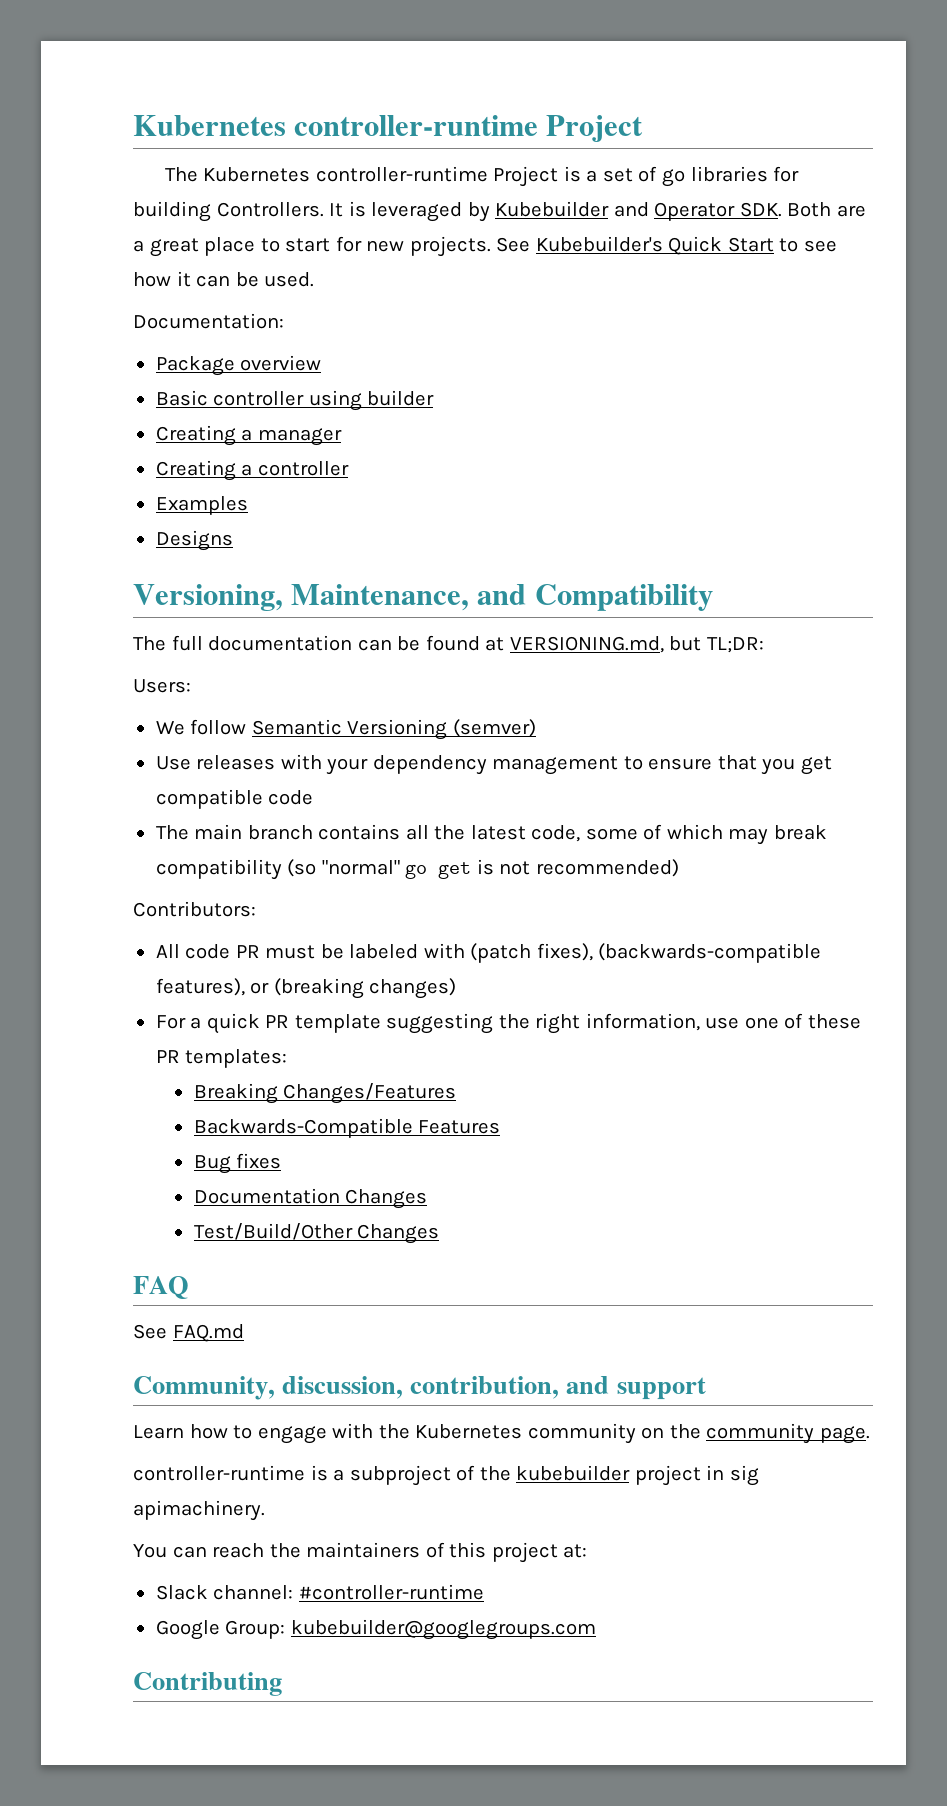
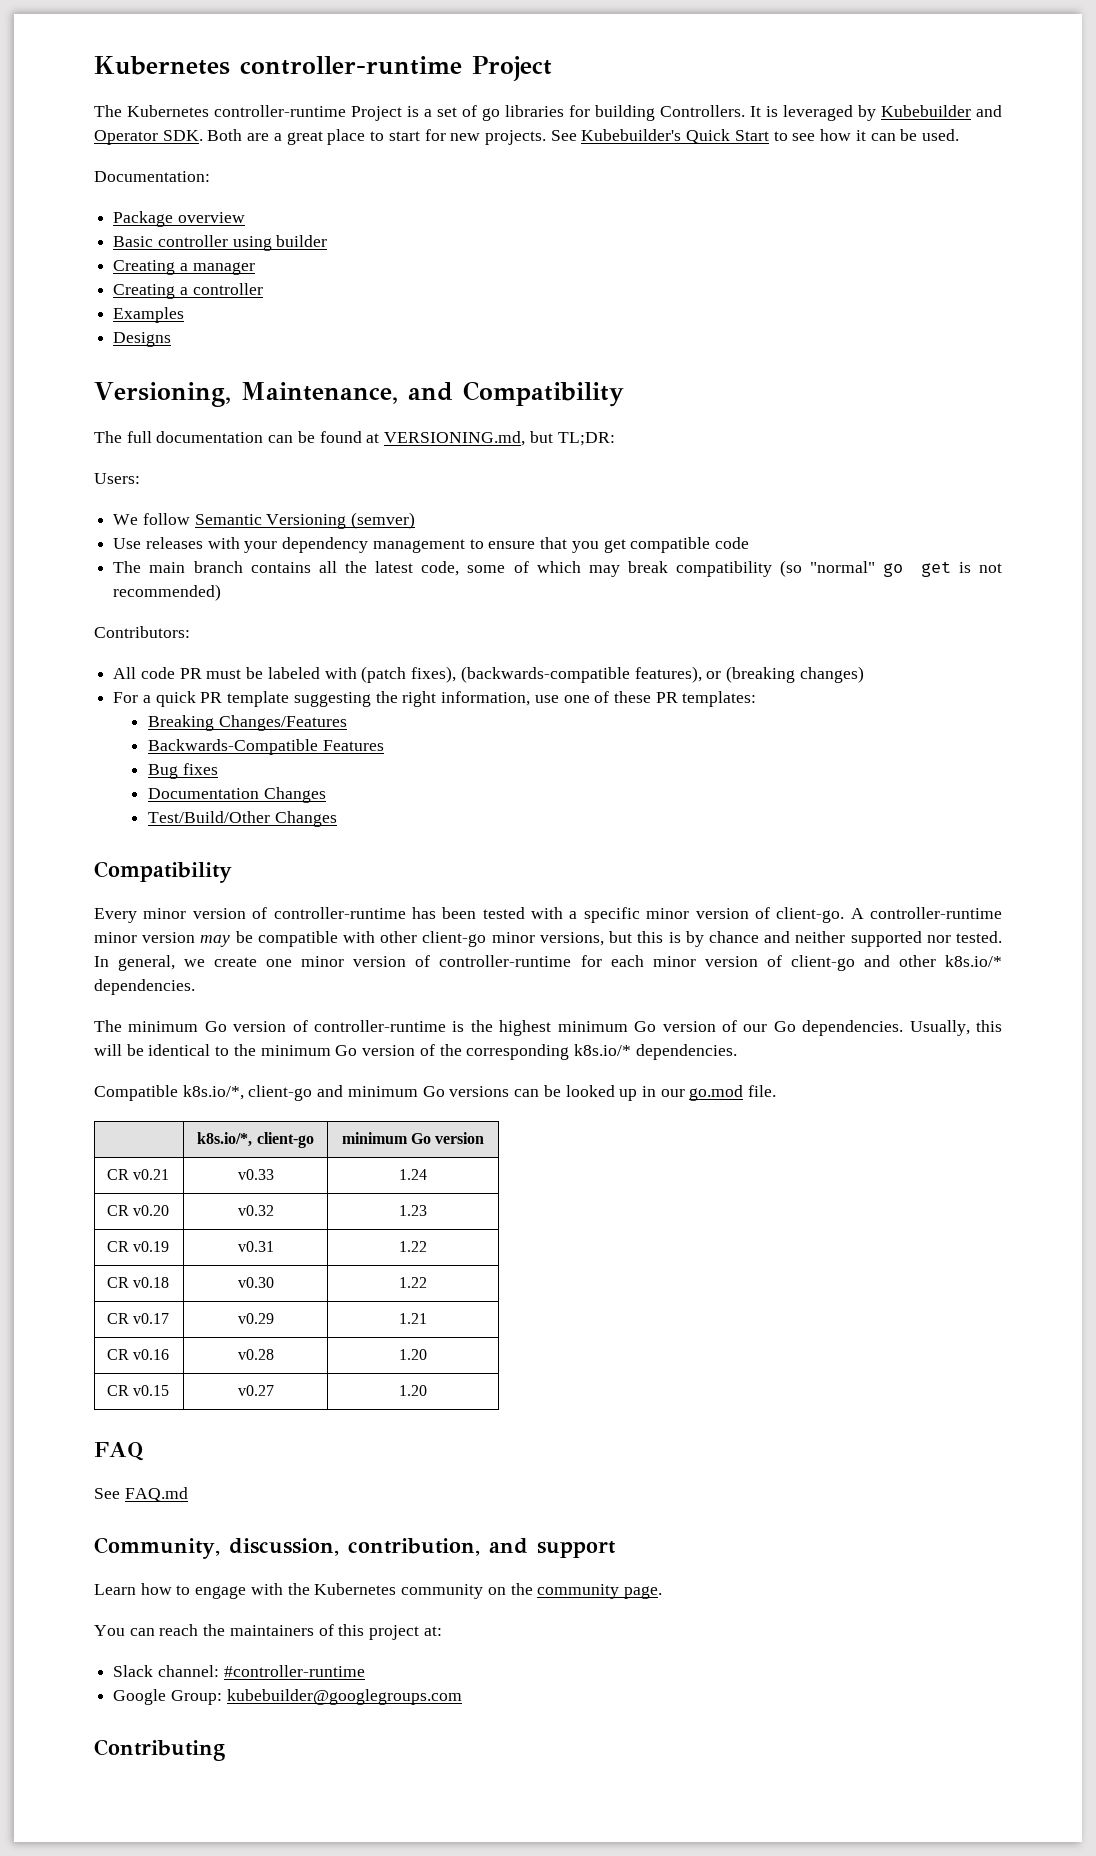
(440, 1234) none -> [94,861,232,883] [94,907,1002,923] [94,931,1003,947] [94,955,1002,971] [94,979,195,995] [94,1020,1002,1036] [94,1044,737,1060] [94,1085,777,1101] [197,1132,314,1148] [341,1132,485,1144] [106,1169,169,1180] [237,1169,274,1180] [398,1169,427,1180] [106,1205,169,1216] [237,1205,274,1216] [398,1205,427,1216] [106,1241,169,1252] [237,1241,274,1252] [398,1241,427,1252] [106,1277,169,1288] [237,1277,274,1288] [398,1277,427,1288] [106,1313,169,1324] [237,1313,274,1324] [398,1313,427,1324] [106,1349,169,1360] [237,1349,274,1360] [398,1349,427,1360] [106,1385,169,1396] [237,1385,274,1396] [398,1385,427,1396] // Compatibility // Every minor version of controller-runtime has been tested with a specific minor version of client-go. A controller-runtime minor version may be compatible with other client-go minor versions, but this is by chance and neither supported nor tested. In general, we create one minor version of controller-runtime for each minor version of client-go and other k8s.io/* dependencies. // The minimum Go version of controller-runtime is the highest minimum Go version of our Go dependencies. Usually, this will be identical to the minimum Go version of the corresponding k8s.io/* dependencies. // Compatible k8s.io/*, client-go and minimum Go versions can be looked up in our go.mod file. // | k8s.io/*, client-go | minimum Go version // CR v0.21 | v0.33 | 1.24 // CR v0.20 | v0.32 | 1.23 // CR v0.19 | v0.31 | 1.22 // CR v0.18 | v0.30 | 1.22 // CR v0.17 | v0.29 | 1.21 // CR v0.16 | v0.28 | 1.20 // CR v0.15 | v0.27 | 1.20
[133,1465,759,1486] [133,1500,265,1521] // controller-runtime is a subproject of the kubebuilder project in sig apimachinery. -> (662, 1592) none

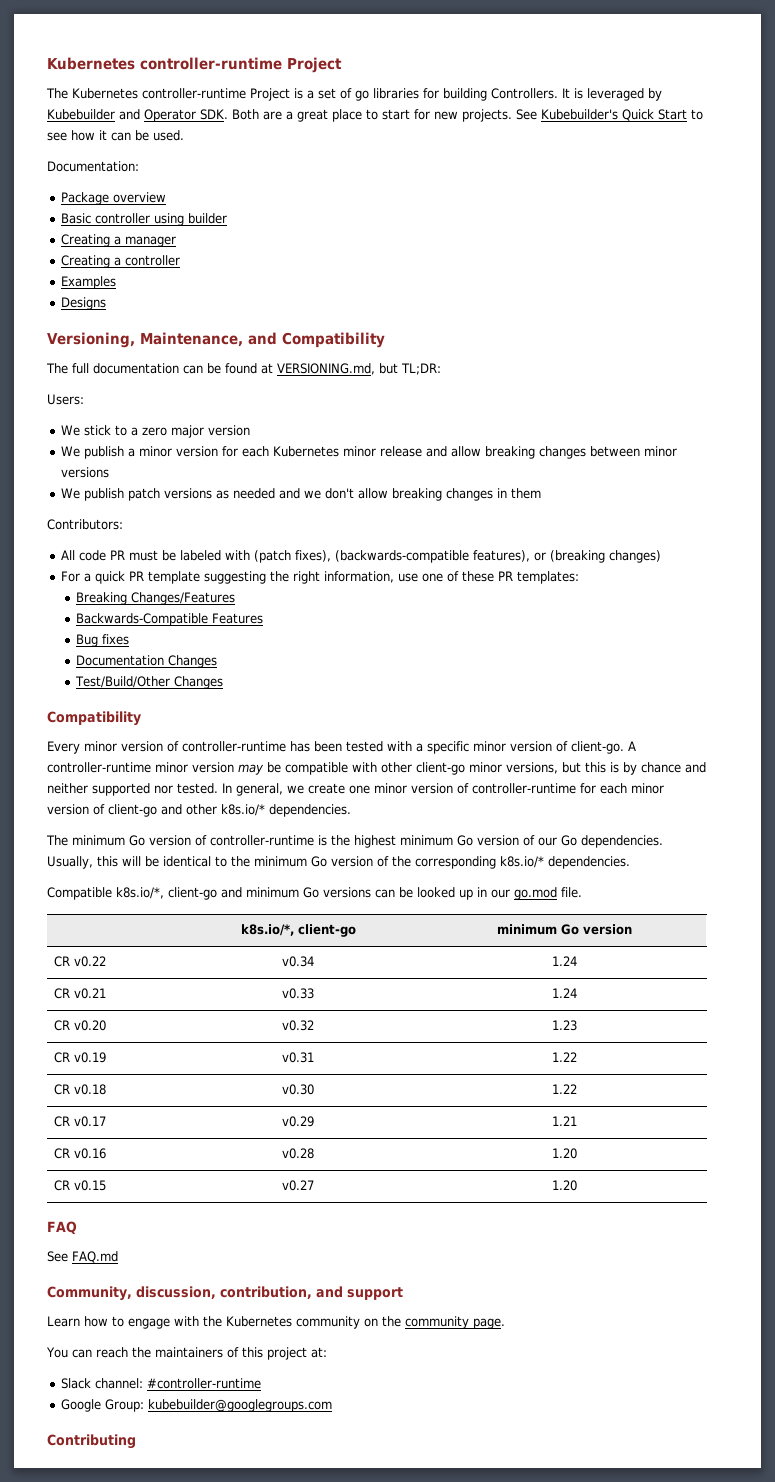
[142,512,416,529] [113,537,749,553] [113,560,1003,577] [113,584,222,601] follow Semantic Versioning (semver) // Use releases with your dependency management to ensure that you get compatible code // The main branch contains all the latest code, some of which may break compatibility (so "normal" go get is not recommended) -> [83,425,250,438] [60,446,677,459] [60,467,109,478] [60,488,541,501] stick to a zero major version // We publish a minor version for each Kubernetes minor release and allow breaking changes between minor versions // We publish patch versions as needed and we don't allow breaking changes in them
(485, 1138) none -> [54,956,107,967] [282,956,314,967] [551,956,577,966] // CR v0.22 | v0.34 | 1.24

